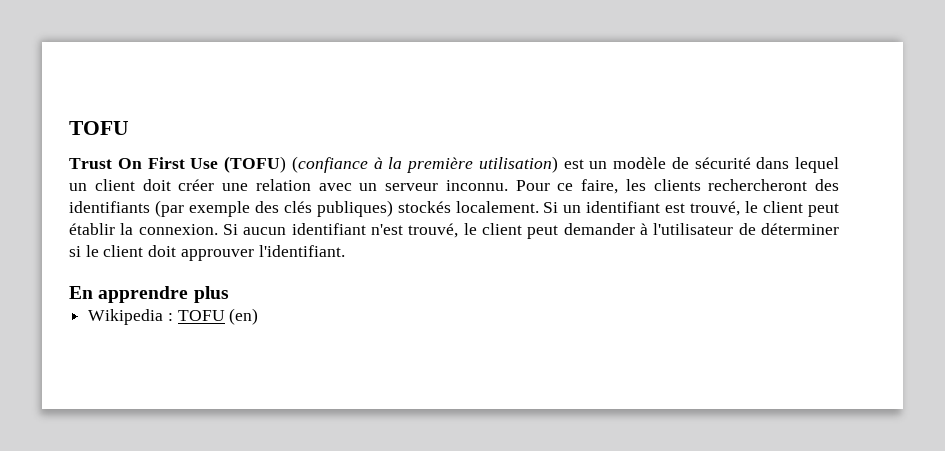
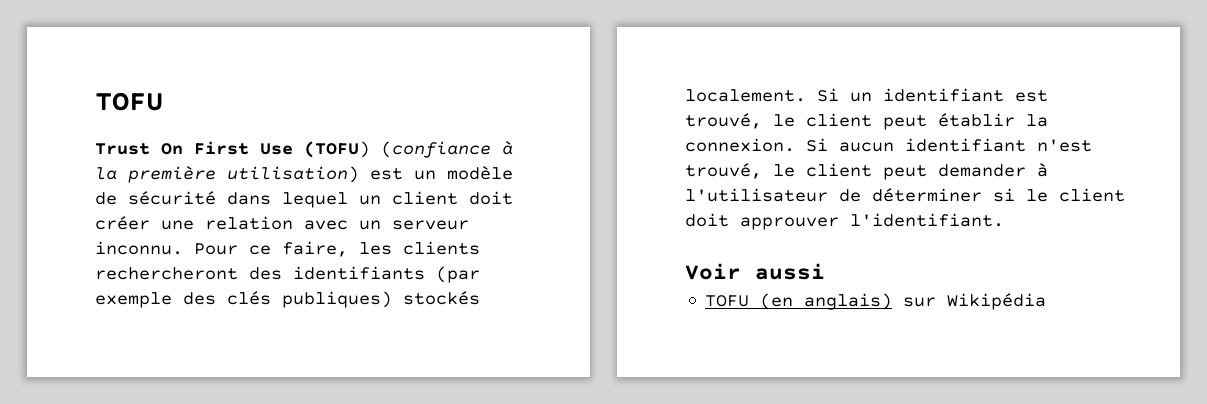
[69,286,229,303] [88,308,259,325] En apprendre plus // Wikipedia : TOFU (en) -> [685,263,825,280] [705,293,1047,310] Voir aussi // TOFU (en anglais) sur Wikipédia

